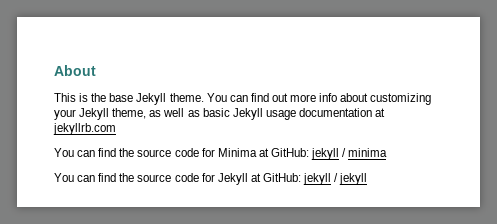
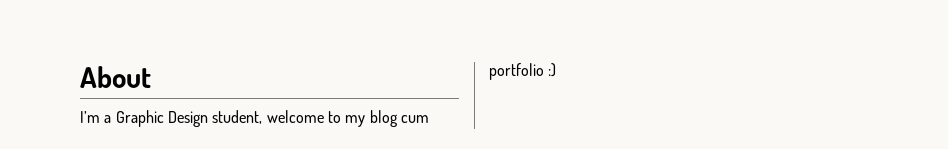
[54,93,432,105] [54,108,386,120] [53,123,116,135] [54,148,388,160] [54,173,368,185] This is the base Jekyll theme. You can find out more info about customizing your Jekyll theme, as well as basic Jekyll usage documentation at jekyllrb.com // You can find the source code for Minima at GitHub: jekyll / minima // You can find the source code for Jekyll at GitHub: jekyll / jekyll -> [80,110,429,127] [489,63,557,80] I’m a Graphic Design student, welcome to my blog cum portfolio :)

